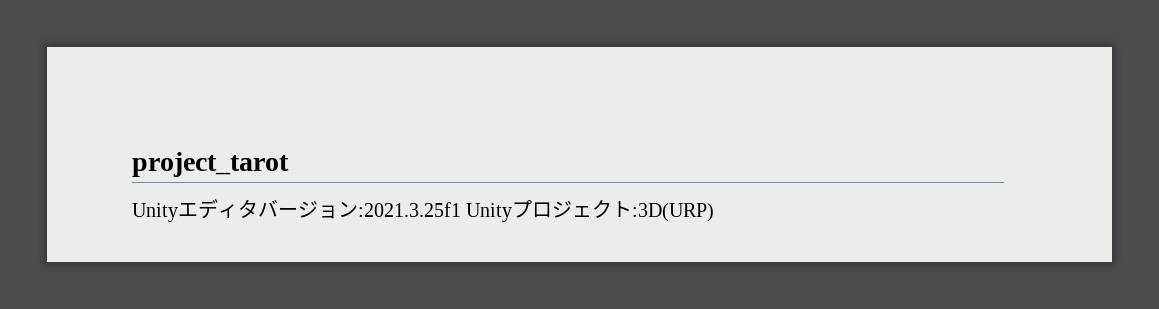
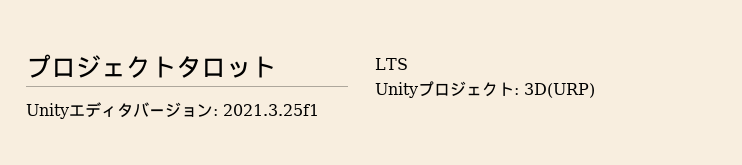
[132,152,289,177] project_tarot -> [26,54,276,78] プロジェクトタロット
[358,202,461,217] :2021.3.25f1 -> [213,104,319,116] [375,58,408,70] : 2021.3.25f1 LTS //
[632,203,715,222] :3D(URP) -> [514,83,595,98] : 3D(URP)

